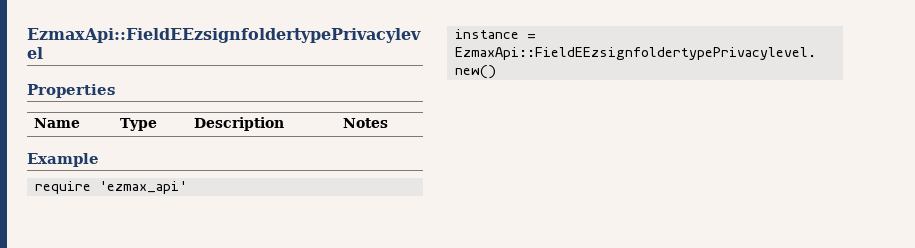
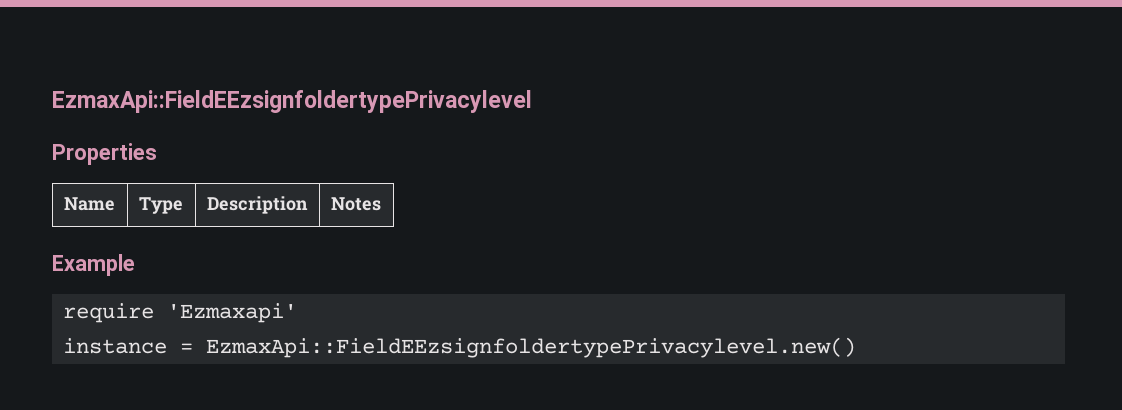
[99,181,188,194] 'ezmax_api' -> [166,303,297,323] 'Ezmaxapi'

